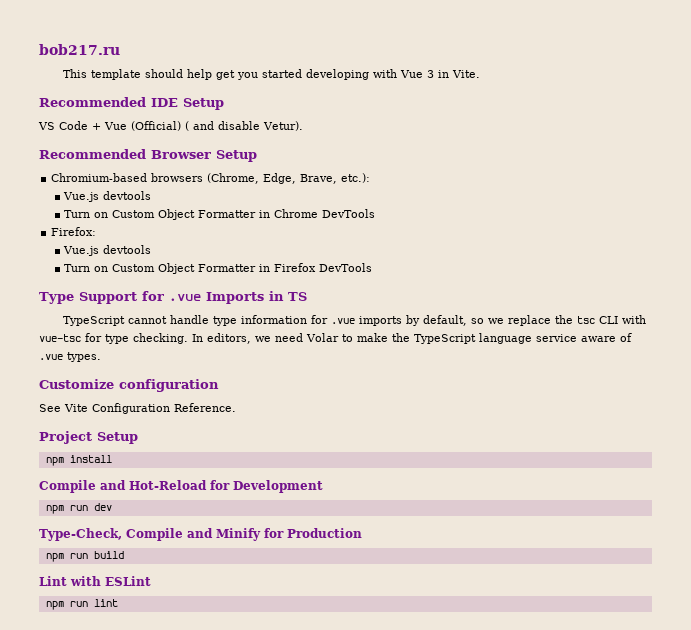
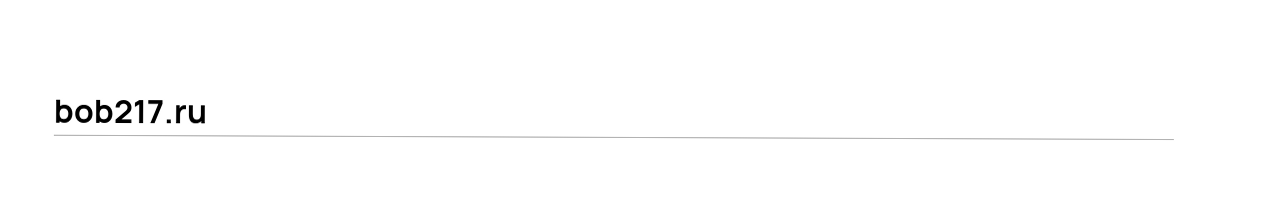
[63,69,481,80] [39,97,224,110] [38,121,303,131] [39,149,257,162] [51,173,371,184] [63,191,152,202] [64,209,376,220] [51,227,97,236] [63,245,152,256] [64,263,373,274] [39,291,307,304] [63,315,647,326] [39,333,632,344] [39,352,101,362] [39,379,219,392] [39,403,236,414] [39,431,138,444] [45,455,112,466] [39,480,323,493] [45,503,112,514] [39,528,362,541] [45,551,124,562] [39,576,151,586] [45,599,118,610] // This template should help get you started developing with Vue 3 in Vite. // Recommended IDE Setup // VS Code + Vue (Official) ( and disable Vetur). // Recommended Browser Setup // Chromium-based browsers (Chrome, Edge, Brave, etc.): // Vue.js devtools // Turn on Custom Object Formatter in Chrome DevTools // Firefox: // Vue.js devtools // Turn on Custom Object Formatter in Firefox DevTools // Type Support for .vue Imports in TS // TypeScript cannot handle type information for .vue imports by default, so we replace the tsc CLI with vue-tsc for type checking. In editors, we need Volar to make the TypeScript language service aware of .vue types. // Customize configuration // See Vite Configuration Reference. // Project Setup // npm install // Compile and Hot-Reload for Development // npm run dev // Type-Check, Compile and Minify for Production // npm run build // Lint with ESLint // npm run lint -> (208, 111) none

